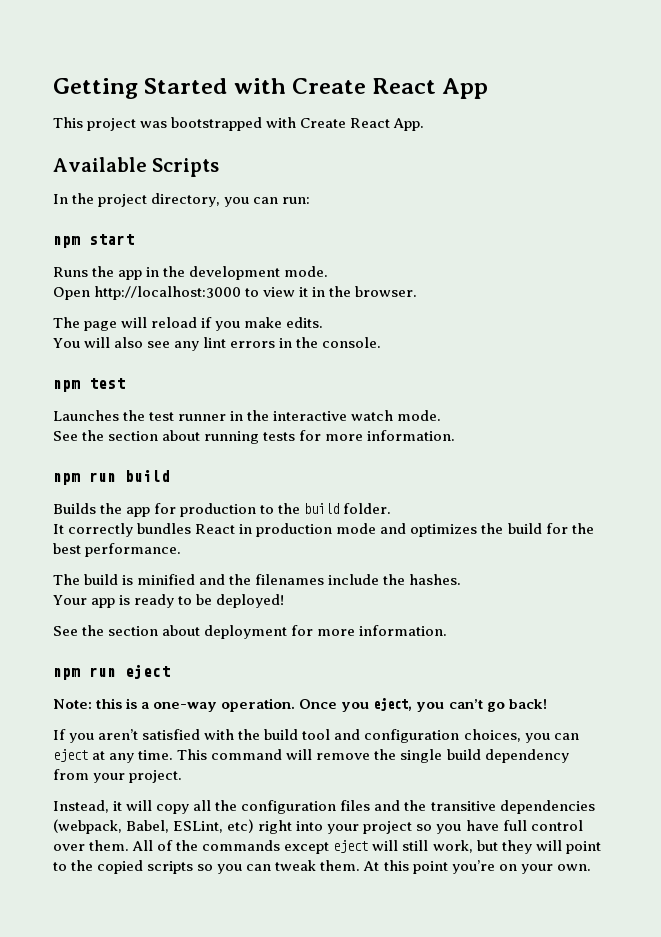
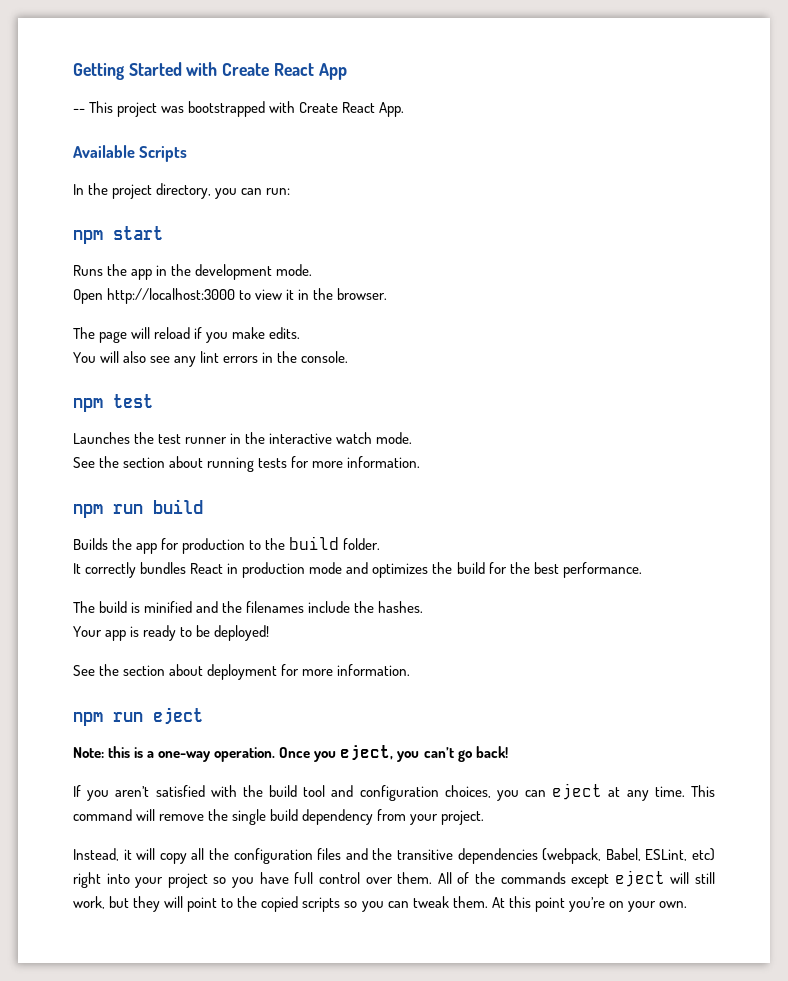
(488, 88) none -> [73,108,85,113] --

